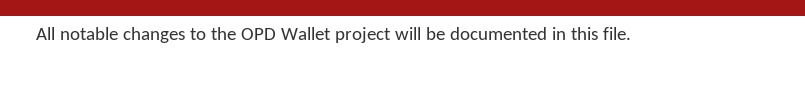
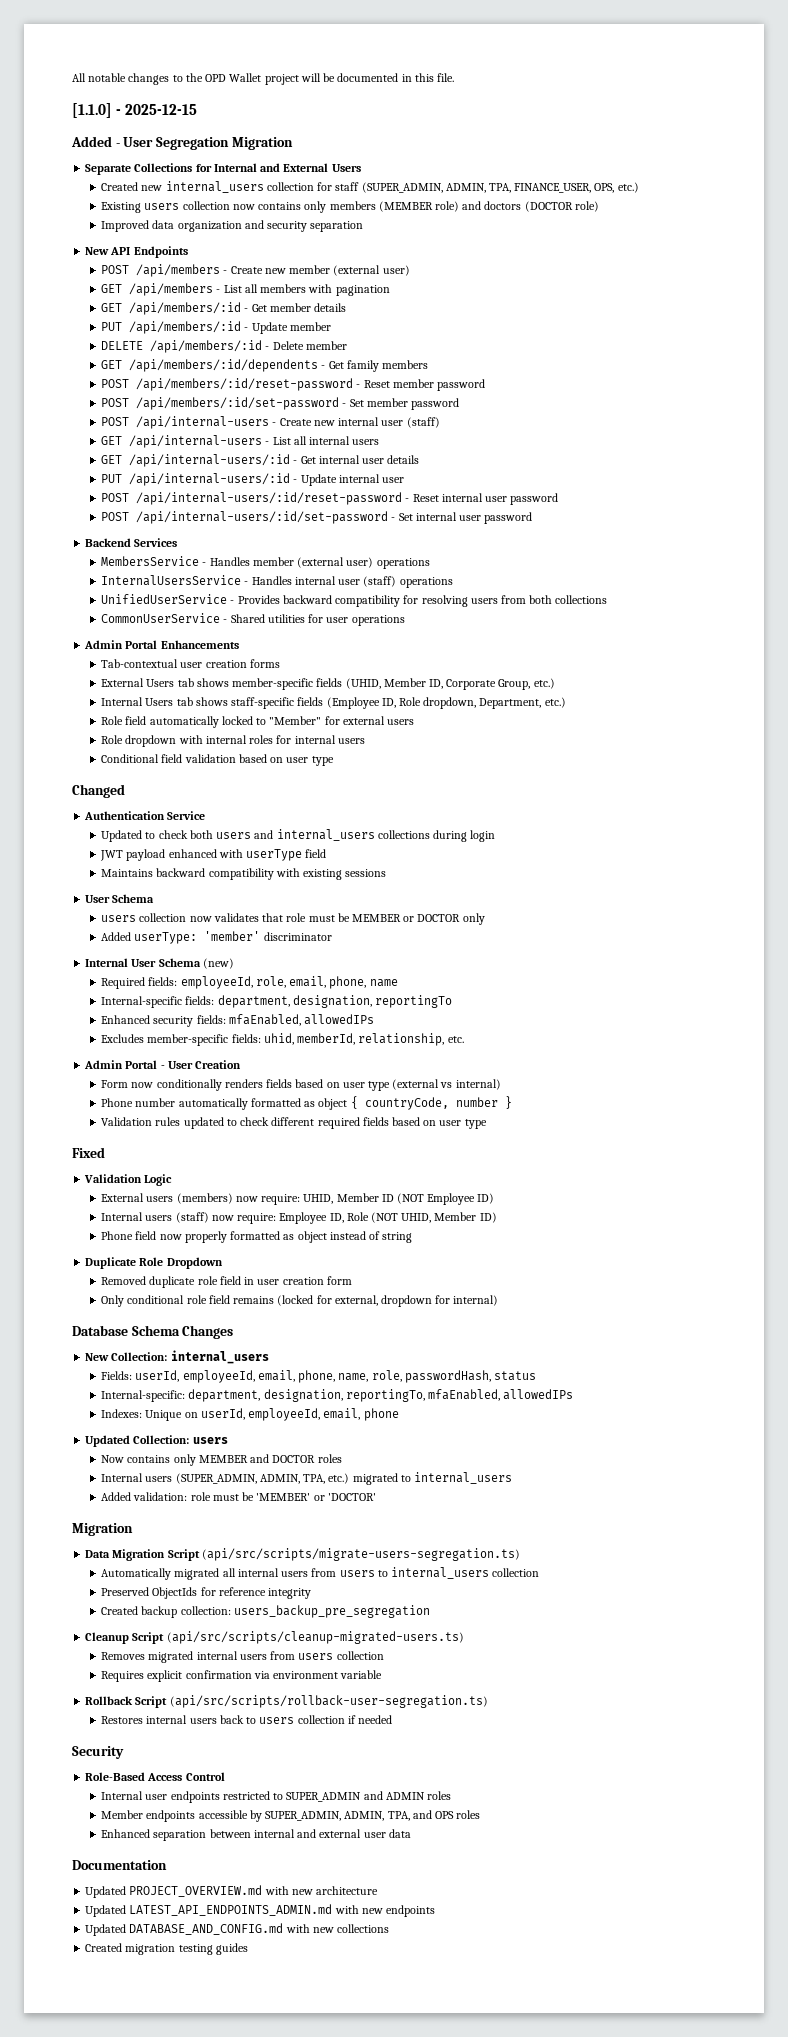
(631, 33) none -> [72,103,198,118] [71,136,293,150] [85,163,361,175] [101,181,639,193] [101,201,599,213] [101,220,364,232] [85,246,188,258] [101,264,410,277] [101,283,390,296] [101,302,347,315] [101,321,331,334] [101,340,347,353] [101,359,429,372] [101,378,486,391] [101,397,460,410] [101,416,440,429] [101,435,380,448] [101,454,420,467] [101,473,405,486] [101,492,559,505] [101,511,533,524] [85,538,178,547] [101,556,430,569] [101,575,453,588] [101,594,608,607] [101,613,405,626] [84,640,239,649] [101,659,280,668] [101,678,555,690] [101,697,566,709] [101,716,414,728] [101,735,365,747] [101,754,334,766] [72,784,125,798] [84,811,206,820] [101,829,496,842] [100,849,327,861] [101,868,387,880] [85,894,155,903] [101,913,485,925] [101,931,332,944] [85,958,234,969] [101,976,398,989] [101,995,453,1008] [101,1014,375,1027] [101,1033,464,1046] [84,1060,242,1069] [101,1079,501,1091] [101,1096,512,1110] [101,1117,487,1129] [72,1147,105,1158] [84,1174,173,1186] [101,1193,495,1205] [101,1212,497,1224] [101,1231,413,1243] [85,1257,223,1269] [101,1276,352,1288] [101,1295,499,1307] [72,1325,234,1339] [85,1350,269,1364] [101,1370,536,1383] [101,1389,574,1402] [101,1408,399,1421] [85,1435,228,1447] [101,1454,342,1466] [101,1472,512,1485] [101,1492,376,1501] [72,1523,133,1536] [85,1548,520,1561] [101,1567,540,1580] [101,1587,312,1599] [101,1605,430,1618] [85,1631,464,1644] [101,1651,384,1663] [101,1670,383,1682] [85,1695,488,1708] [101,1715,392,1724] [72,1746,124,1759] [85,1772,225,1781] [101,1791,451,1803] [101,1810,481,1822] [101,1829,411,1841] [72,1860,167,1870] [85,1885,379,1898] [85,1904,436,1917] [85,1923,390,1936] [85,1943,248,1955] // [1.1.0] - 2025-12-15 // Added - User Segregation Migration // Separate Collections for Internal and External Users // Created new internal_users collection for staff (SUPER_ADMIN, ADMIN, TPA, FINANCE_USER, OPS, etc.) // Existing users collection now contains only members (MEMBER role) and doctors (DOCTOR role) // Improved data organization and security separation // New API Endpoints // POST /api/members - Create new member (external user) // GET /api/members - List all members with pagination // GET /api/members/:id - Get member details // PUT /api/members/:id - Update member // DELETE /api/members/:id - Delete member // GET /api/members/:id/dependents - Get family members // POST /api/members/:id/reset-password - Reset member password // POST /api/members/:id/set-password - Set member password // POST /api/internal-users - Create new internal user (staff) // GET /api/internal-users - List all internal users // GET /api/internal-users/:id - Get internal user details // PUT /api/internal-users/:id - Update internal user // POST /api/internal-users/:id/reset-password - Reset internal user password // POST /api/internal-users/:id/set-password - Set internal user password // Backend Services // MembersService - Handles member (external user) operations // InternalUsersService - Handles internal user (staff) operations // UnifiedUserService - Provides backward compatibility for resolving users from both collections // CommonUserService - Shared utilities for user operations // Admin Portal Enhancements // Tab-contextual user creation forms // External Users tab shows member-specific fields (UHID, Member ID, Corporate Group, etc.) // Internal Users tab shows staff-specific fields (Employee ID, Role dropdown, Department, etc.) // Role field automatically locked to "Member" for external users // Role dropdown with internal roles for internal users // Conditional field validation based on user type // Changed // Authentication Service // Updated to check both users and internal_users collections during login // JWT payload enhanced with userType field // Maintains backward compatibility with existing sessions // User Schema // users collection now validates that role must be MEMBER or DOCTOR only // Added userType: 'member' discriminator // Internal User Schema (new) // Required fields: employeeId, role, email, phone, name // Internal-specific fields: department, designation, reportingTo // Enhanced security fields: mfaEnabled, allowedIPs // Excludes member-specific fields: uhid, memberId, relationship, etc. // Admin Portal - User Creation // Form now conditionally renders fields based on user type (external vs internal) // Phone number automatically formatted as object { countryCode, number } // Validation rules updated to check different required fields based on user type // Fixed // Validation Logic // External users (members) now require: UHID, Member ID (NOT Employee ID) // Internal users (staff) now require: Employee ID, Role (NOT UHID, Member ID) // Phone field now properly formatted as object instead of string // Duplicate Role Dropdown // Removed duplicate role field in user creation form // Only conditional role field remains (locked for external, dropdown for internal) // Database Schema Changes // New Collection: internal_users // Fields: userId, employeeId, email, phone, name, role, passwordHash, status // Internal-specific: department, designation, reportingTo, mfaEnabled, allowedIPs // Indexes: Unique on userId, employeeId, email, phone // Updated Collection: users // Now contains only MEMBER and DOCTOR roles // Internal users (SUPER_ADMIN, ADMIN, TPA, etc.) migrated to internal_users // Added validation: role must be 'MEMBER' or 'DOCTOR' // Migration // Data Migration Script (api/src/scripts/migrate-users-segregation.ts) // Automatically migrated all internal users from users to internal_users collection // Preserved ObjectIds for reference integrity // Created backup collection: users_backup_pre_segregation // Cleanup Script (api/src/scripts/cleanup-migrated-users.ts) // Removes migrated internal users from users collection // Requires explicit confirmation via environment variable // Rollback Script (api/src/scripts/rollback-user-segregation.ts) // Restores internal users back to users collection if needed // Security // Role-Based Access Control // Internal user endpoints restricted to SUPER_ADMIN and ADMIN roles // Member endpoints accessible by SUPER_ADMIN, ADMIN, TPA, and OPS roles // Enhanced separation between internal and external user data // Documentation // Updated PROJECT_OVERVIEW.md with new architecture // Updated LATEST_API_ENDPOINTS_ADMIN.md with new endpoints // Updated DATABASE_AND_CONFIG.md with new collections // Created migration testing guides

